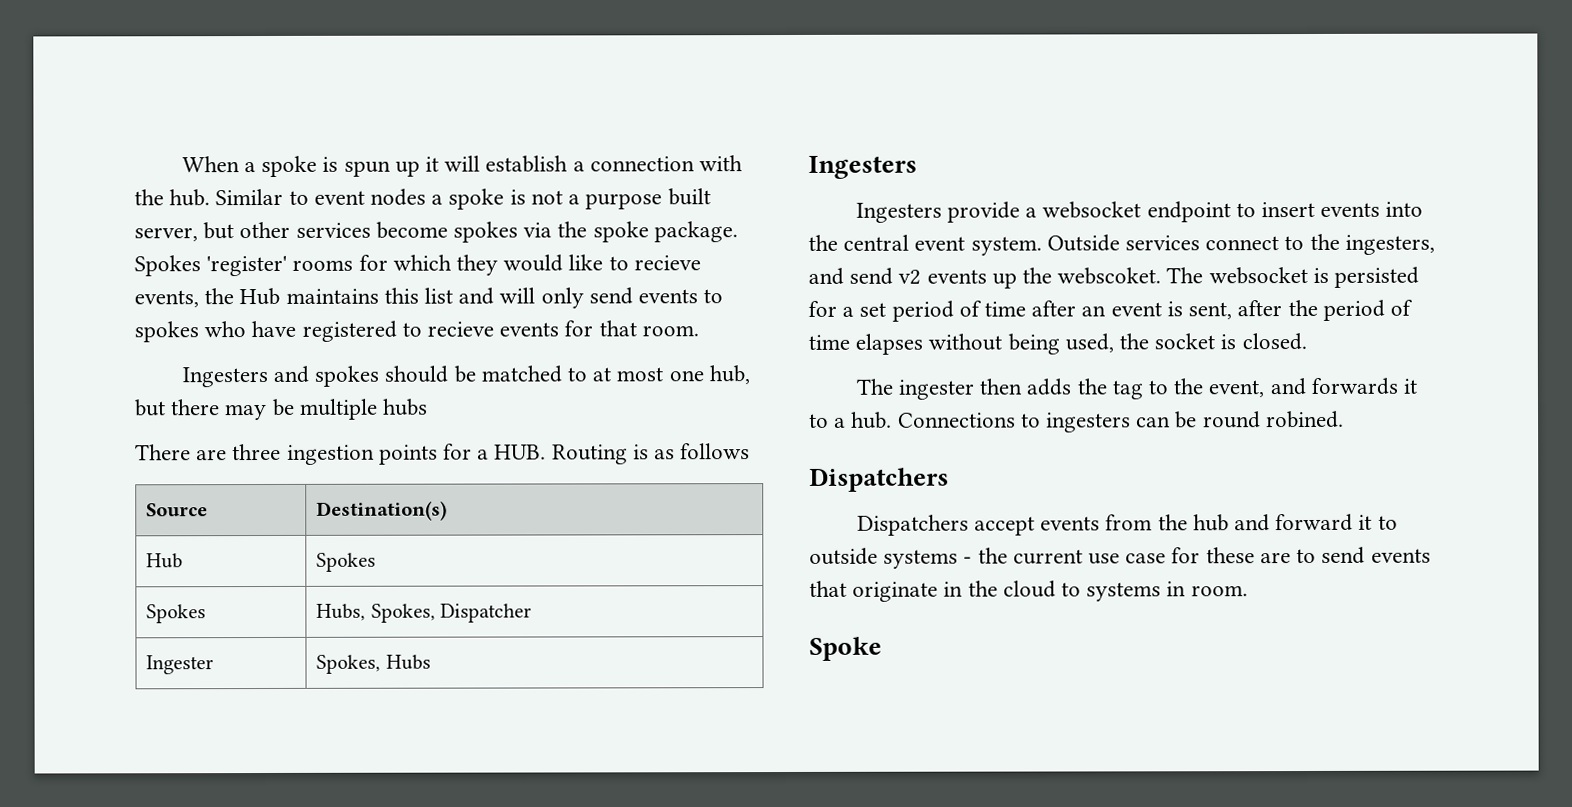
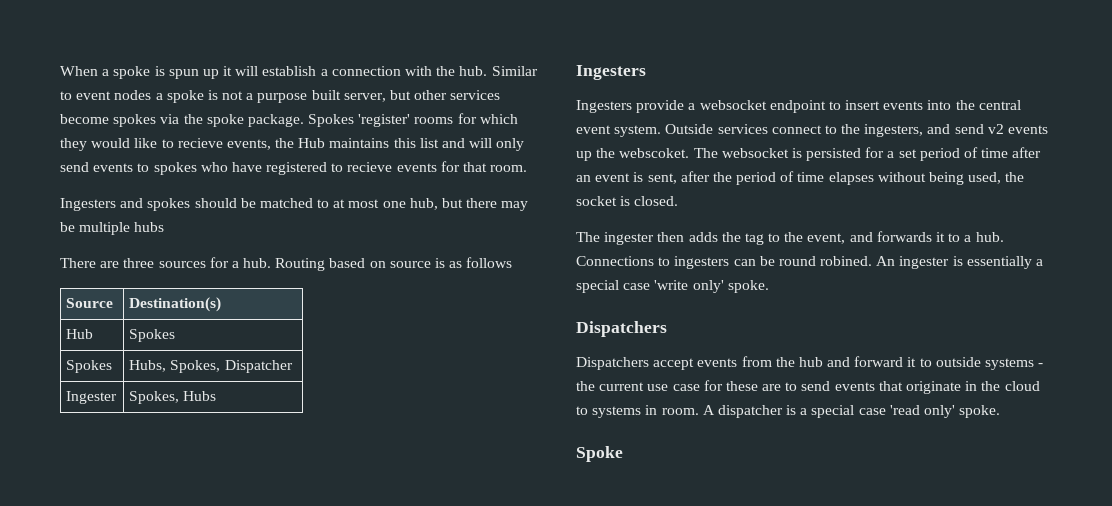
[286,443,628,465] ingestion points for a HUB. Routing -> [158,257,431,271] sources for a hub. Routing based on source
(1344, 419) none -> [876,256,1044,269] [576,280,769,293] An ingester is essentially a special case 'write only' spoke.
(1248, 591) none -> [702,405,1001,418] A dispatcher is a special case 'read only' spoke.

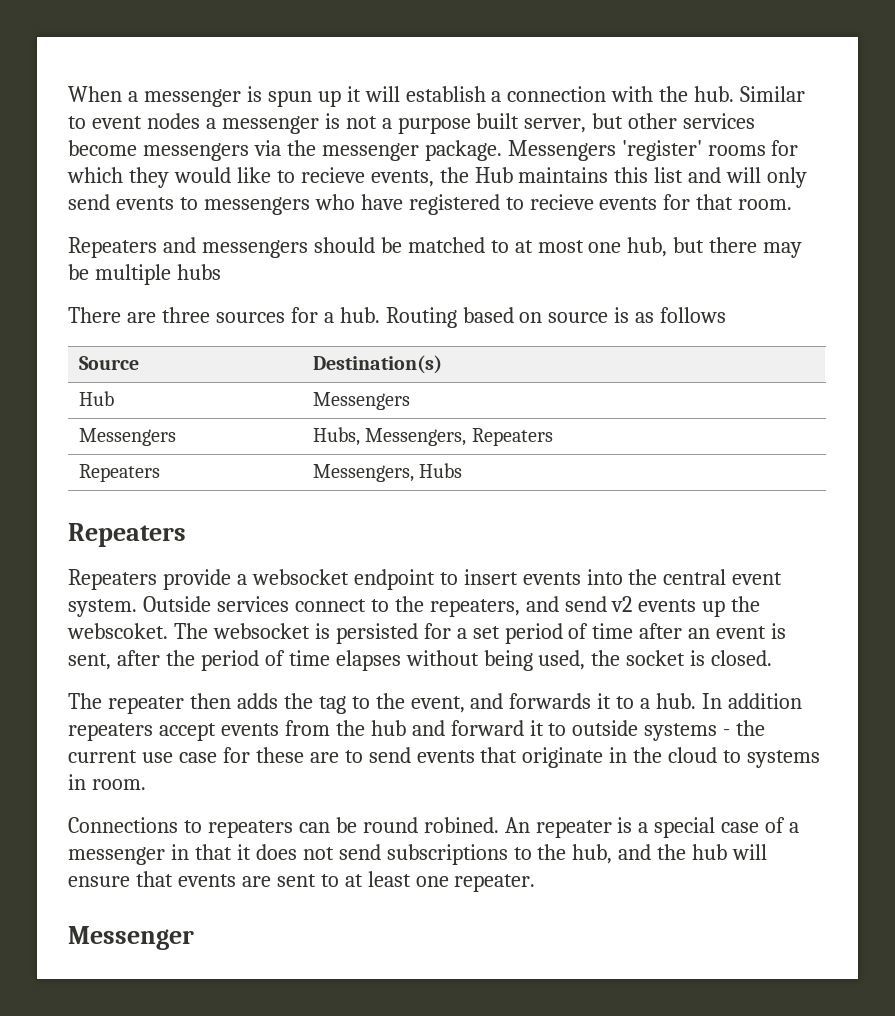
[113,66,151,79] spoke -> [143,89,241,107] messenger
[166,90,204,103] spoke -> [221,116,319,134] messenger
[113,114,157,127] spokes -> [142,143,249,161] messengers
[206,114,355,127] spoke package. Spokes -> [321,140,616,161] messenger package. Messengers
[153,162,197,175] spokes -> [203,197,310,215] messengers
[60,198,191,211] Ingesters and spokes -> [68,237,308,258] Repeaters and messengers
[129,329,176,342] [66,360,113,373] Spokes // Spokes -> [312,392,410,410] [78,428,176,446] Messengers // Messengers
[170,360,293,373] [66,391,118,404] [129,391,180,404] Spokes, Dispatcher // Ingester | Spokes, -> [365,428,553,446] [78,464,160,482] [312,464,414,482] Messengers, Repeaters // Repeaters | Messengers,
[576,65,646,80] [576,100,632,113] Ingesters // Ingesters -> [68,523,186,547] [68,569,157,590] Repeaters // Repeaters
[864,124,924,137] ingesters, -> [429,599,520,617] repeaters,
[604,232,655,245] ingester -> [107,696,184,714] repeater
[576,256,1044,269] [576,280,769,293] [576,321,667,337] [576,357,649,370] Connections to ingesters can be round robined. An ingester is essentially a special case 'write only' spoke. // Dispatchers // Dispatchers -> [702,693,803,709] [68,723,153,741] In addition repeaters
[702,405,1001,418] [576,446,623,462] A dispatcher is a special case 'read only' spoke. // Spoke -> [68,817,800,838] [68,844,768,865] [68,871,536,892] [68,926,194,950] // Connections to repeaters can be round robined. An repeater is a special case of a messenger in that it does not send subscriptions to the hub, and the hub will ensure that events are sent to at least one repeater. // Messenger

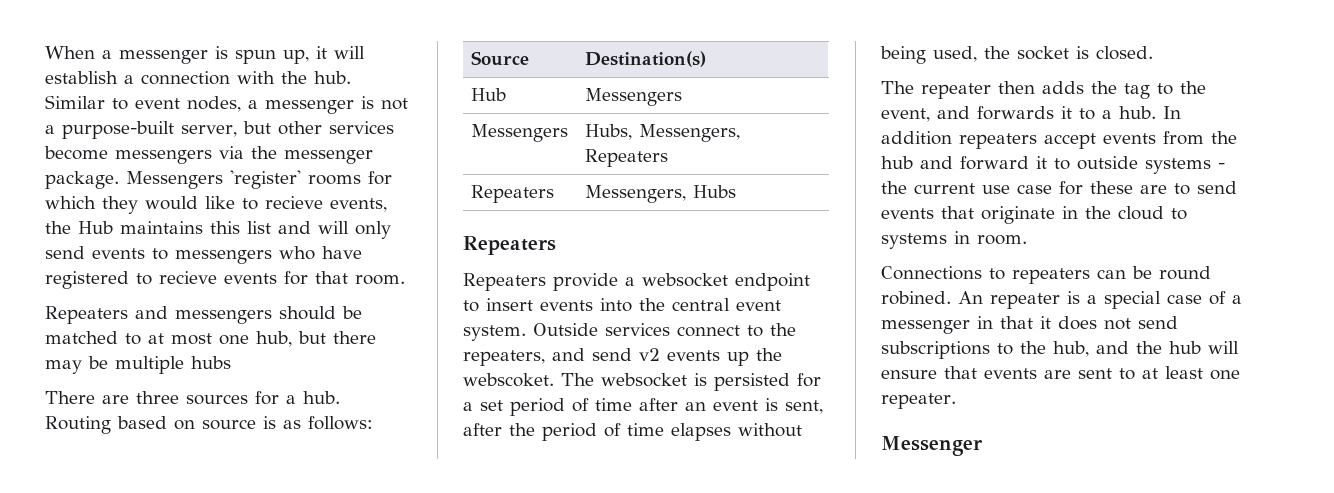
[317,90,341,107] up -> [283,49,309,64] up,
[146,113,200,129] nodes -> [187,96,241,112] nodes,
[397,113,520,134] purpose built -> [62,121,174,139] purpose-built
[660,307,727,323] follows -> [308,416,373,430] follows:

